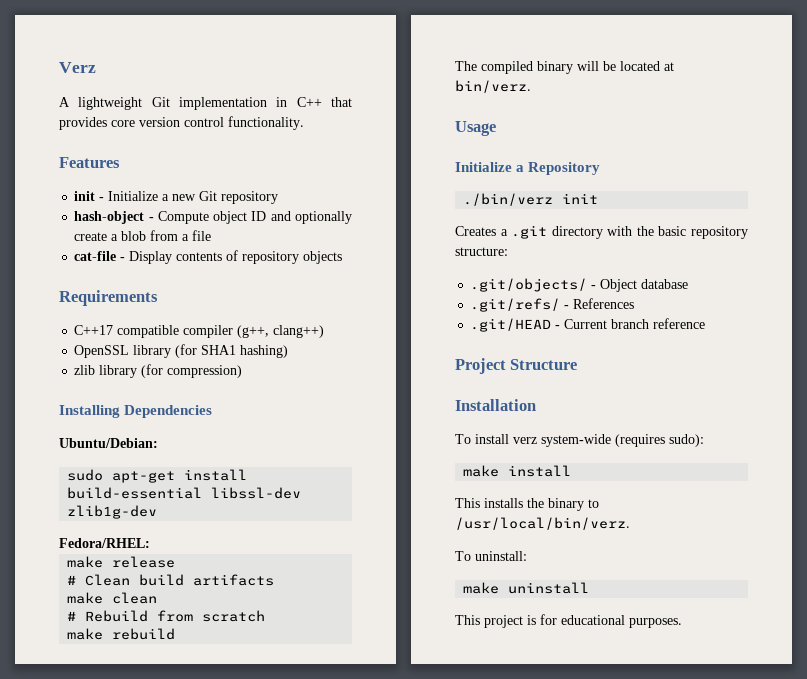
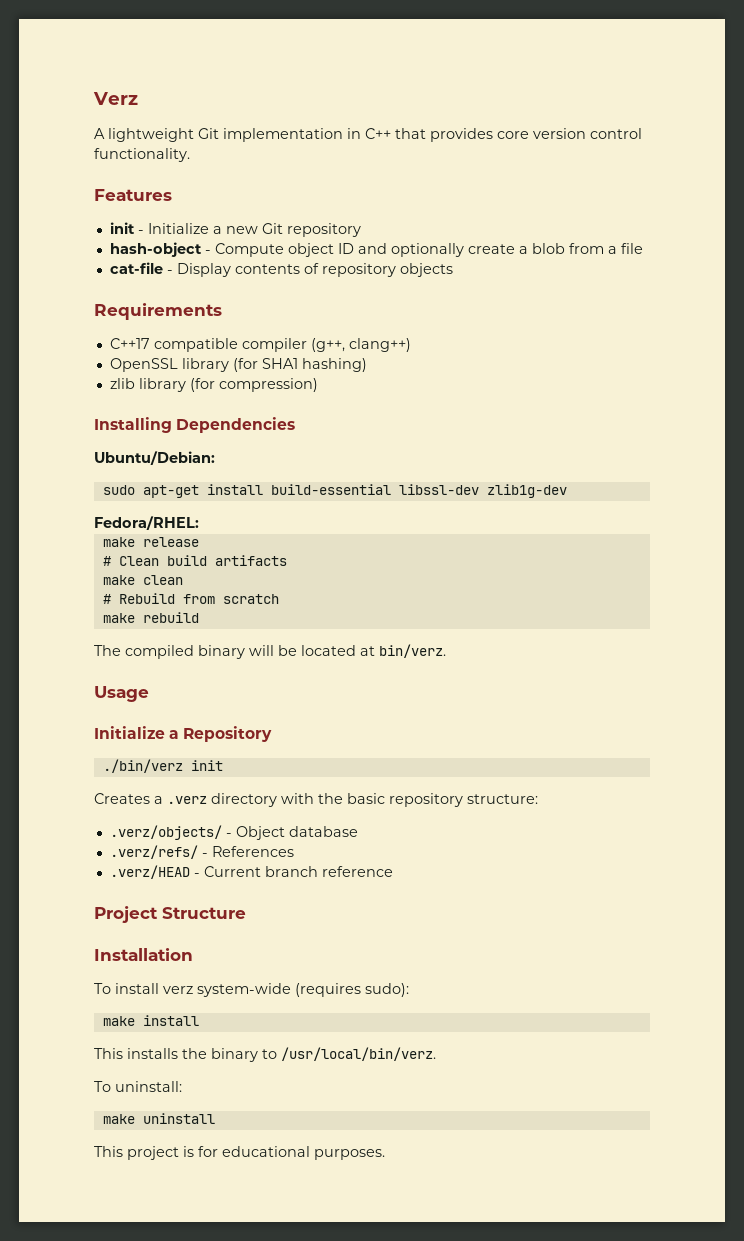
[511,225,548,239] .git -> [167,796,207,804] .verz
[470,278,588,292] .git/objects/ -> [109,825,222,840] .verz/objects/
[470,298,561,312] .git/refs/ -> [109,845,198,859] .verz/refs/
[470,318,552,332] .git/HEAD -> [109,865,190,879] .verz/HEAD

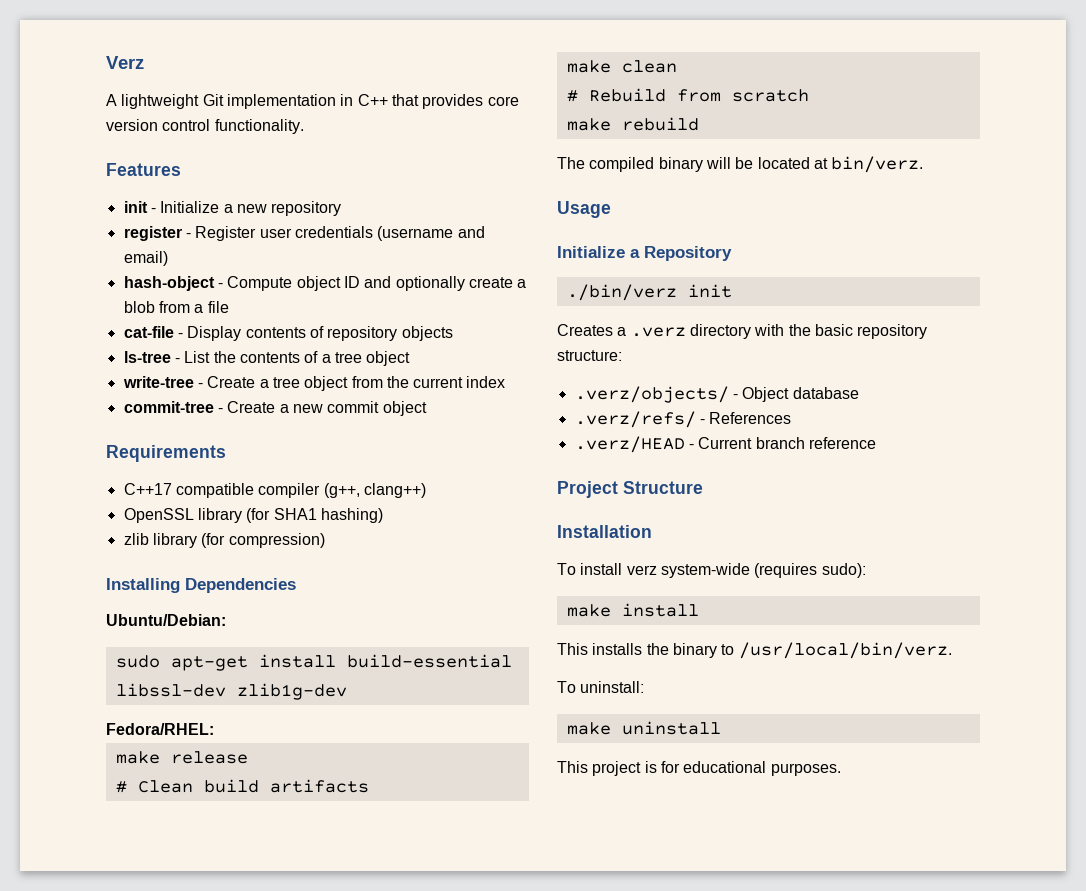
[261,223,361,237] Git repository -> [271,201,342,216] [123,226,485,241] [123,251,168,266] repository // register - Register user credentials (username and email)
(453, 270) none -> [123,351,411,366] [122,376,506,391] [123,401,427,416] // ls-tree - List the contents of a tree object // write-tree - Create a tree object from the current index // commit-tree - Create a new commit object

